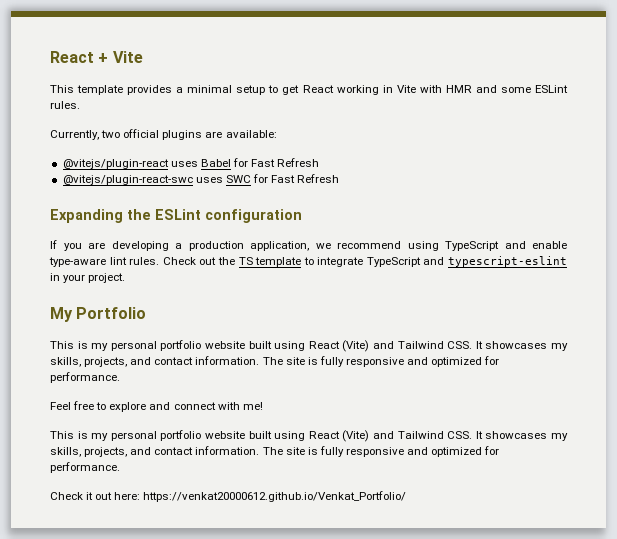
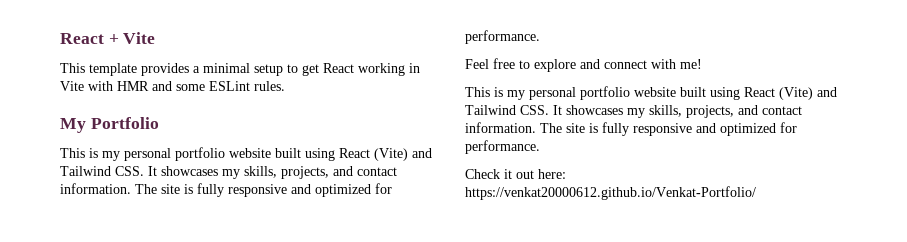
[50,129,277,140] [62,158,320,169] [62,174,340,185] [50,209,302,223] [50,240,567,251] [49,256,567,267] [50,273,126,283] // Currently, two official plugins are available: // @vitejs/plugin-react uses Babel for Fast Refresh // @vitejs/plugin-react-swc uses SWC for Fast Refresh // Expanding the ESLint configuration // If you are developing a production application, we recommend using TypeScript and enable type-aware lint rules. Check out the TS template to integrate TypeScript and typescript-eslint in your project. -> (285, 86) none
[143,491,407,502] https://venkat20000612.github.io/Venkat_Portfolio/ -> [465,186,756,200] https://venkat20000612.github.io/Venkat-Portfolio/

